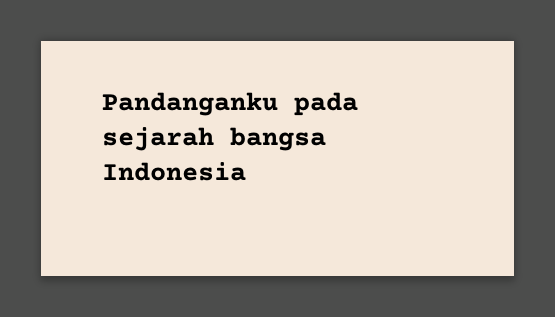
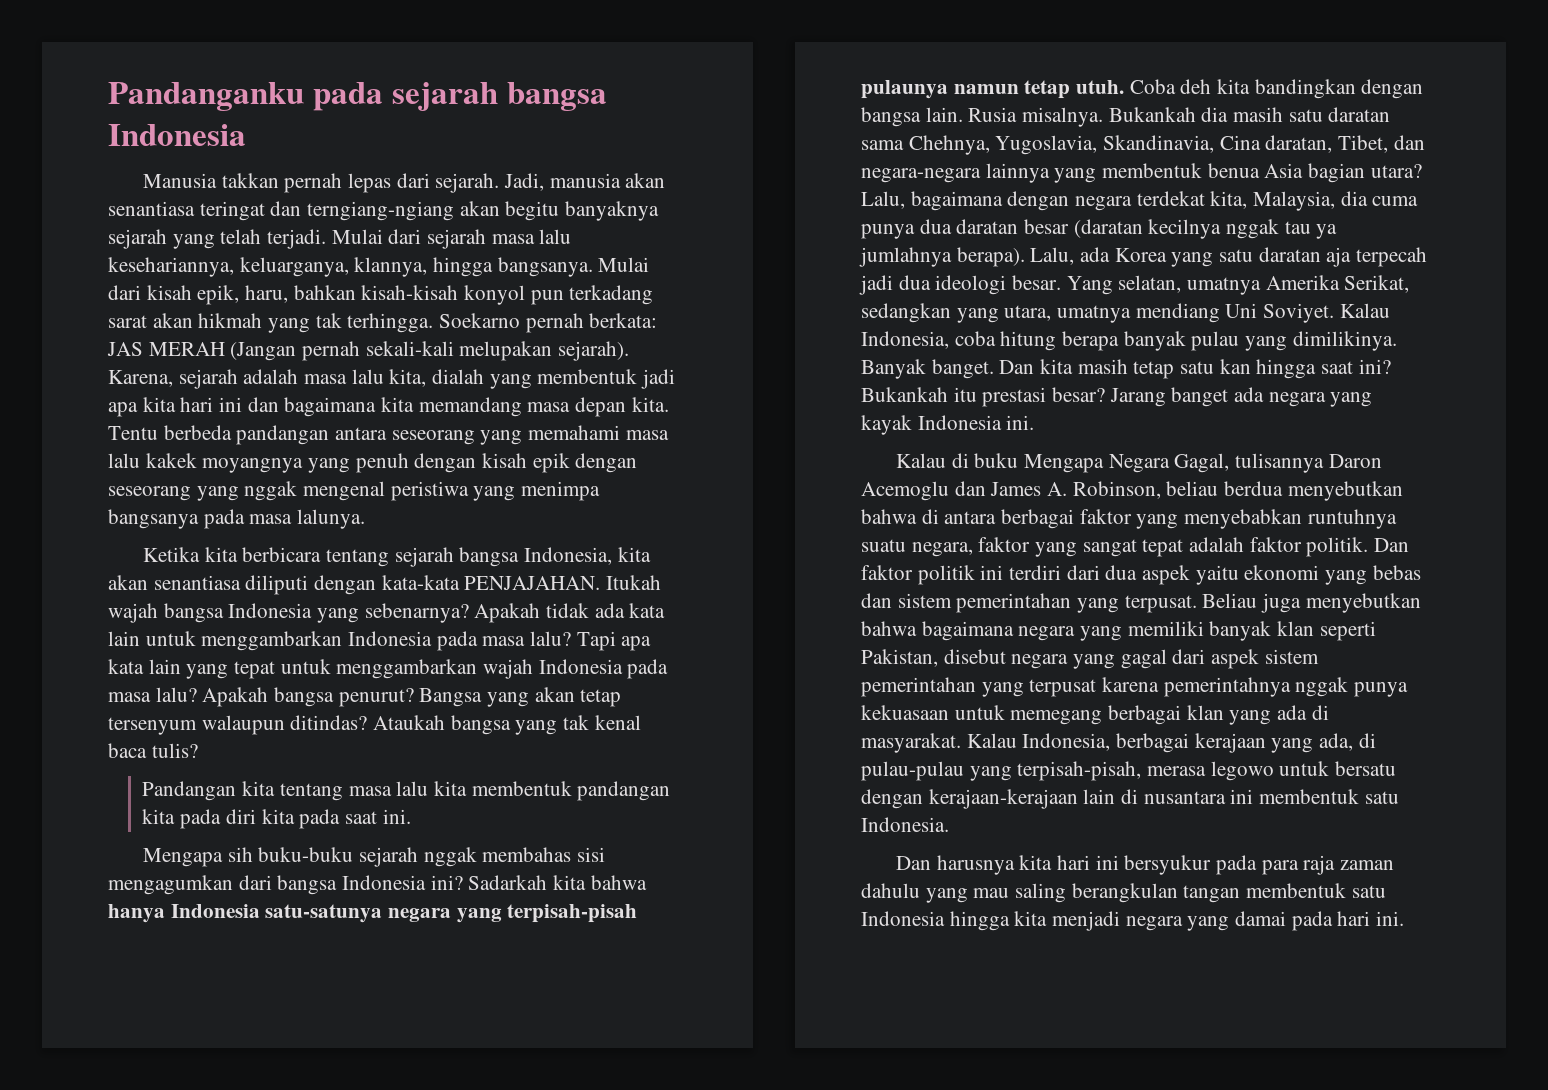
(246, 171) none -> [142,173,666,193] [108,201,660,221] [108,229,572,249] [108,257,650,277] [108,285,654,305] [108,313,658,333] [107,341,630,361] [108,369,676,389] [108,397,669,417] [108,425,669,445] [108,453,638,473] [108,481,601,501] [108,509,366,529] [142,547,651,567] [108,575,662,595] [108,603,666,623] [108,631,652,651] [108,659,669,679] [108,687,622,707] [108,715,641,735] [108,743,198,758] [142,781,671,801] [142,809,411,829] [142,847,605,867] [108,875,647,895] [108,904,638,923] [861,79,1424,99] [861,107,1391,127] [861,135,1425,155] [861,163,1422,183] [861,191,1419,211] [861,219,1338,239] [859,247,1428,267] [859,275,1410,295] [861,303,1390,323] [861,331,1397,351] [861,359,1391,379] [861,387,1373,407] [861,415,1035,435] [895,453,1382,473] [861,481,1403,501] [861,509,1397,529] [861,537,1410,557] [861,565,1421,585] [861,593,1421,613] [861,621,1376,641] [861,649,1319,669] [861,677,1409,697] [861,705,1329,725] [861,733,1376,753] [861,761,1397,781] [861,789,1399,809] [861,817,949,832] [895,855,1394,875] [861,883,1386,903] [861,911,1405,931] // Manusia takkan pernah lepas dari sejarah. Jadi, manusia akan senantiasa teringat dan terngiang-ngiang akan begitu banyaknya sejarah yang telah terjadi. Mulai dari sejarah masa lalu kesehariannya, keluarganya, klannya, hingga bangsanya. Mulai dari kisah epik, haru, bahkan kisah-kisah konyol pun terkadang sarat akan hikmah yang tak terhingga. Soekarno pernah berkata: JAS MERAH (Jangan pernah sekali-kali melupakan sejarah). Karena, sejarah adalah masa lalu kita, dialah yang membentuk jadi apa kita hari ini dan bagaimana kita memandang masa depan kita. Tentu berbeda pandangan antara seseorang yang memahami masa lalu kakek moyangnya yang penuh dengan kisah epik dengan seseorang yang nggak mengenal peristiwa yang menimpa bangsanya pada masa lalunya. // Ketika kita berbicara tentang sejarah bangsa Indonesia, kita akan senantiasa diliputi dengan kata-kata PENJAJAHAN. Itukah wajah bangsa Indonesia yang sebenarnya? Apakah tidak ada kata lain untuk menggambarkan Indonesia pada masa lalu? Tapi apa kata lain yang tepat untuk menggambarkan wajah Indonesia pada masa lalu? Apakah bangsa penurut? Bangsa yang akan tetap tersenyum walaupun ditindas? Ataukah bangsa yang tak kenal baca tulis? // Pandangan kita tentang masa lalu kita membentuk pandangan kita pada diri kita pada saat ini. // Mengapa sih buku-buku sejarah nggak membahas sisi mengagumkan dari bangsa Indonesia ini? Sadarkah kita bahwa hanya Indonesia satu-satunya negara yang terpisah-pisah pulaunya namun tetap utuh. Coba deh kita bandingkan dengan bangsa lain. Rusia misalnya. Bukankah dia masih satu daratan sama Chehnya, Yugoslavia, Skandinavia, Cina daratan, Tibet, dan negara-negara lainnya yang membentuk benua Asia bagian utara? Lalu, bagaimana dengan negara terdekat kita, Malaysia, dia cuma punya dua daratan besar (daratan kecilnya nggak tau ya jumlahnya berapa). Lalu, ada Korea yang satu daratan aja terpecah jadi dua ideologi besar. Yang selatan, umatnya Amerika Serikat, sedangkan yang utara, umatnya mendiang Uni Soviyet. Kalau Indonesia, coba hitung berapa banyak pulau yang dimilikinya. Banyak banget. Dan kita masih tetap satu kan hingga saat ini? Bukankah itu prestasi besar? Jarang banget ada negara yang kayak Indonesia ini. // Kalau di buku Mengapa Negara Gagal, tulisannya Daron Acemoglu dan James A. Robinson, beliau berdua menyebutkan bahwa di antara berbagai faktor yang menyebabkan runtuhnya suatu negara, faktor yang sangat tepat adalah faktor politik. Dan faktor politik ini terdiri dari dua aspek yaitu ekonomi yang bebas dan sistem pemerintahan yang terpusat. Beliau juga menyebutkan bahwa bagaimana negara yang memiliki banyak klan seperti Pakistan, disebut negara yang gagal dari aspek sistem pemerintahan yang terpusat karena pemerintahnya nggak punya kekuasaan untuk memegang berbagai klan yang ada di masyarakat. Kalau Indonesia, berbagai kerajaan yang ada, di pulau-pulau yang terpisah-pisah, merasa legowo untuk bersatu dengan kerajaan-kerajaan lain di nusantara ini membentuk satu Indonesia. // Dan harusnya kita hari ini bersyukur pada para raja zaman dahulu yang mau saling berangkulan tangan membentuk satu Indonesia hingga kita menjadi negara yang damai pada hari ini.

